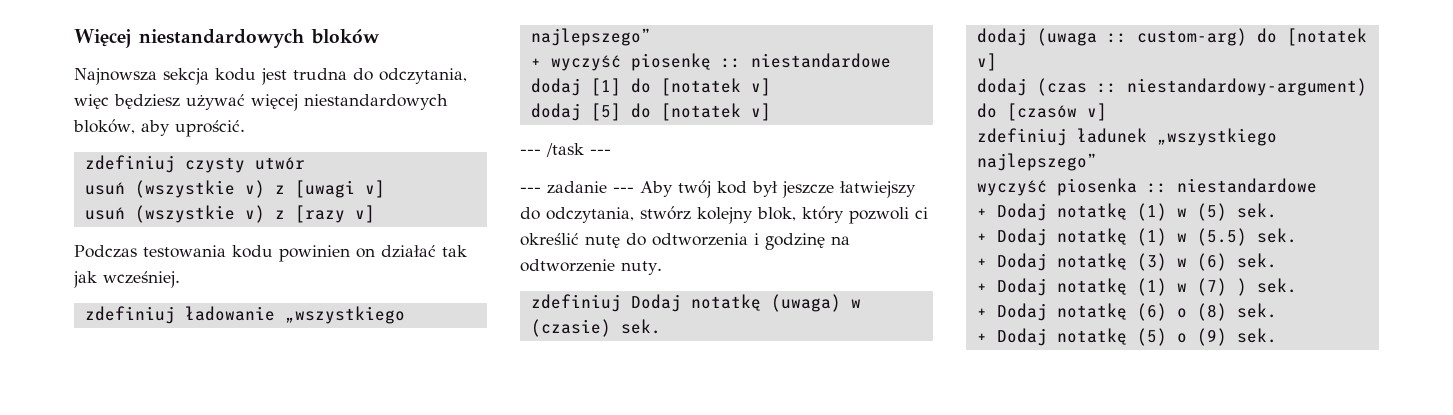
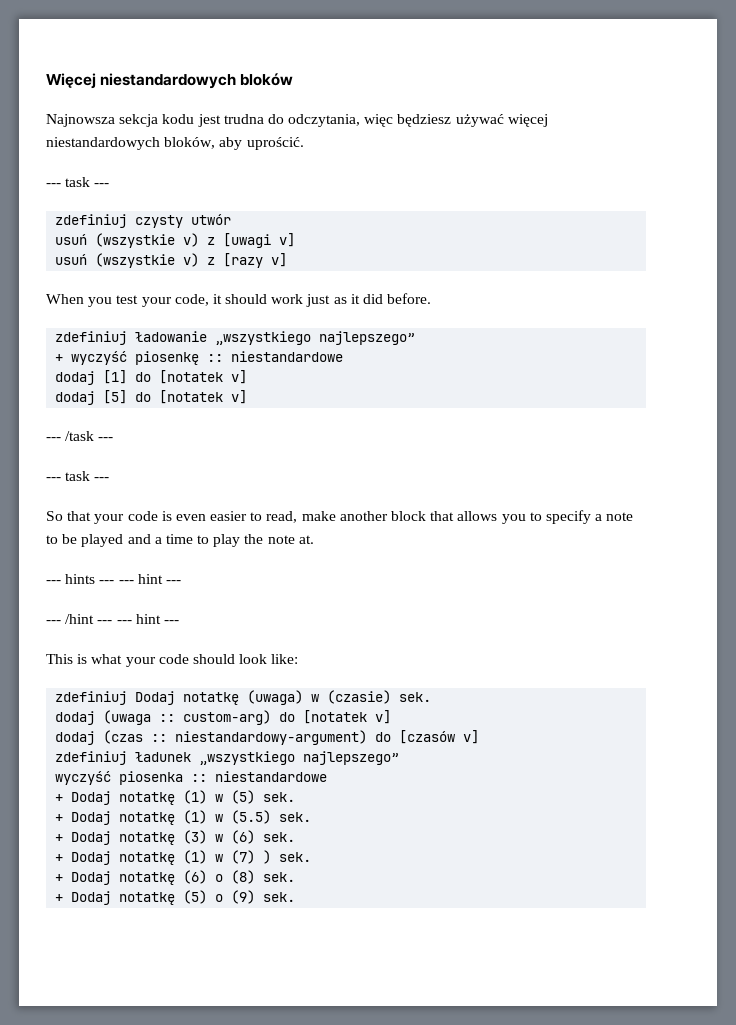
(245, 128) none -> [46,177,110,187] // --- task ---
[74,245,467,262] [73,271,180,288] Podczas testowania kodu powinien on działać tak jak wcześniej. -> [46,293,432,307] When you test your code, it should work just as it did before.
[547,180,916,198] [520,206,928,224] [520,233,850,250] [520,259,662,275] zadanie --- Aby twój kod był jeszcze łatwiejszy do odczytania, stwórz kolejny blok, który pozwoli ci określić nutę do odtworzenia i godzinę na odtworzenie nuty. -> [65,471,110,481] [46,510,634,524] [46,534,314,547] [46,574,181,584] [46,614,179,624] [46,654,299,667] task --- // So that your code is even easier to read, make another block that allows you to specify a note to be played and a time to play the note at. // --- hints --- --- hint --- // --- /hint --- --- hint --- // This is what your code should look like:

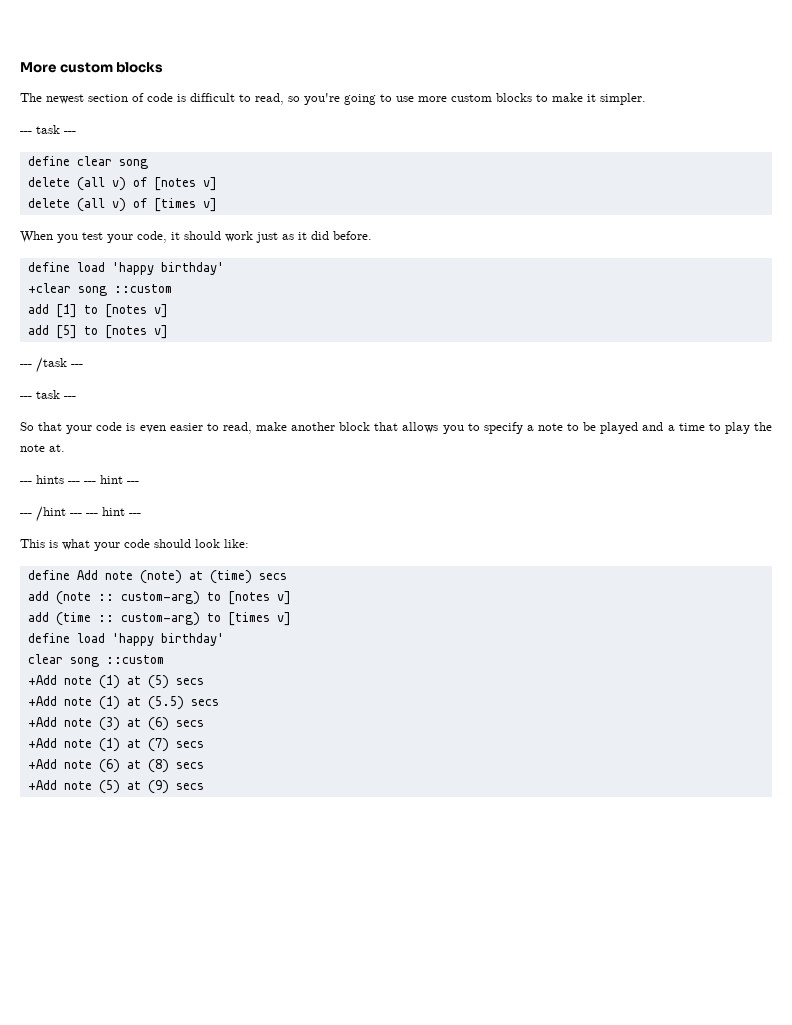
[46,73,294,89] [46,114,548,127] [46,137,304,150] [46,177,110,187] [55,214,232,228] [55,233,296,248] [55,253,264,268] Więcej niestandardowych bloków // Najnowsza sekcja kodu jest trudna do odczytania, więc będziesz używać więcej niestandardowych bloków, aby uprościć. // --- task --- // zdefiniuj czysty utwór // usuń (wszystkie v) z [uwagi v] // usuń (wszystkie v) z [razy -> [20,62,164,73] [20,93,646,105] [20,125,76,134] [27,156,148,169] [27,177,217,191] [27,198,196,212] More custom blocks // The newest section of code is difficult to read, so you're going to use more custom blocks to make it simpler. // --- task --- // define clear song // delete (all v) of [notes v] // delete (all v) of [times
[55,331,416,345] [55,351,344,365] [55,370,248,385] [55,390,224,405] zdefiniuj ładowanie „wszystkiego najlepszego” // + wyczyść piosenkę :: niestandardowe // dodaj [1] do [notatek v] // dodaj [5] do [notatek -> [27,262,224,275] [27,283,172,296] [27,304,168,318] [27,325,147,339] define load 'happy birthday' // +clear song ::custom // add [1] to [notes v] // add [5] to [notes
[55,690,432,705] [55,710,392,725] [55,730,480,745] [55,751,400,765] [55,771,328,785] [55,790,296,805] [55,810,312,825] [55,830,296,845] [55,850,312,865] [55,870,296,885] [55,890,296,905] zdefiniuj Dodaj notatkę (uwaga) w (czasie) sek. // dodaj (uwaga :: custom-arg) do [notatek v] // dodaj (czas :: niestandardowy-argument) do [czasów v] // zdefiniuj ładunek „wszystkiego najlepszego” // wyczyść piosenka :: niestandardowe // + Dodaj notatkę (1) w (5) sek. // + Dodaj notatkę (1) w (5.5) sek. // + Dodaj notatkę (3) w (6) sek. // + Dodaj notatkę (1) w (7) ) sek. // + Dodaj notatkę (6) o (8) sek. // + Dodaj notatkę (5) o (9) sek. -> [27,570,287,584] [27,591,291,605] [27,612,291,626] [27,633,224,646] [27,654,164,667] [27,675,204,689] [27,696,219,710] [27,717,204,731] [27,738,204,752] [27,759,204,773] [27,780,204,794] define Add note (note) at (time) secs // add (note :: custom-arg) to [notes v] // add (time :: custom-arg) to [times v] // define load 'happy birthday' // clear song ::custom // +Add note (1) at (5) secs // +Add note (1) at (5.5) secs // +Add note (3) at (6) secs // +Add note (1) at (7) secs // +Add note (6) at (8) secs // +Add note (5) at (9) secs

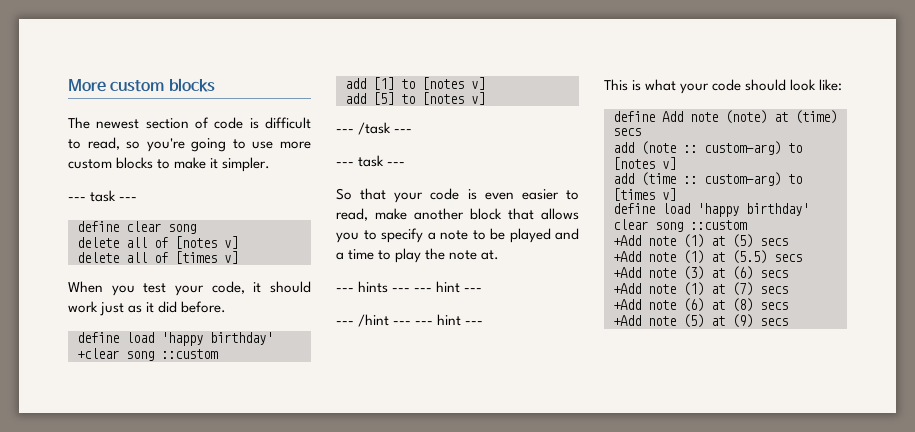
[76,177,126,191] (all v) -> [126,237,147,248] all
[76,198,126,212] (all v) -> [126,252,147,263] all

